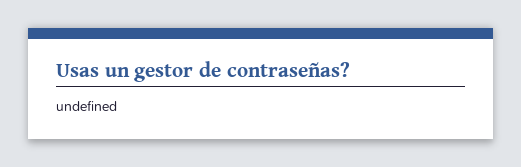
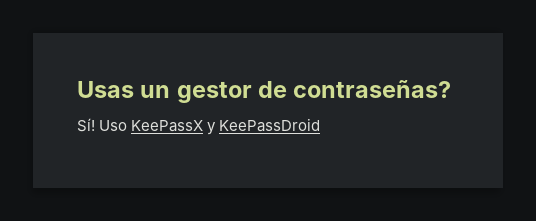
[56,100,117,111] undefined -> [77,118,321,135] Sí! Uso KeePassX y KeePassDroid

